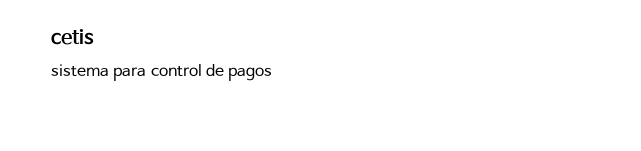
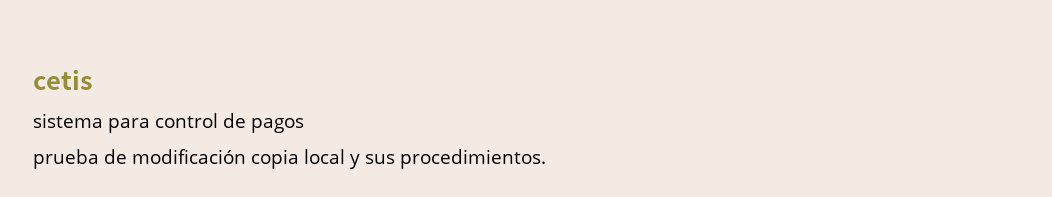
(273, 74) none -> [33,149,546,169] // prueba de modificación copia local y sus procedimientos.

